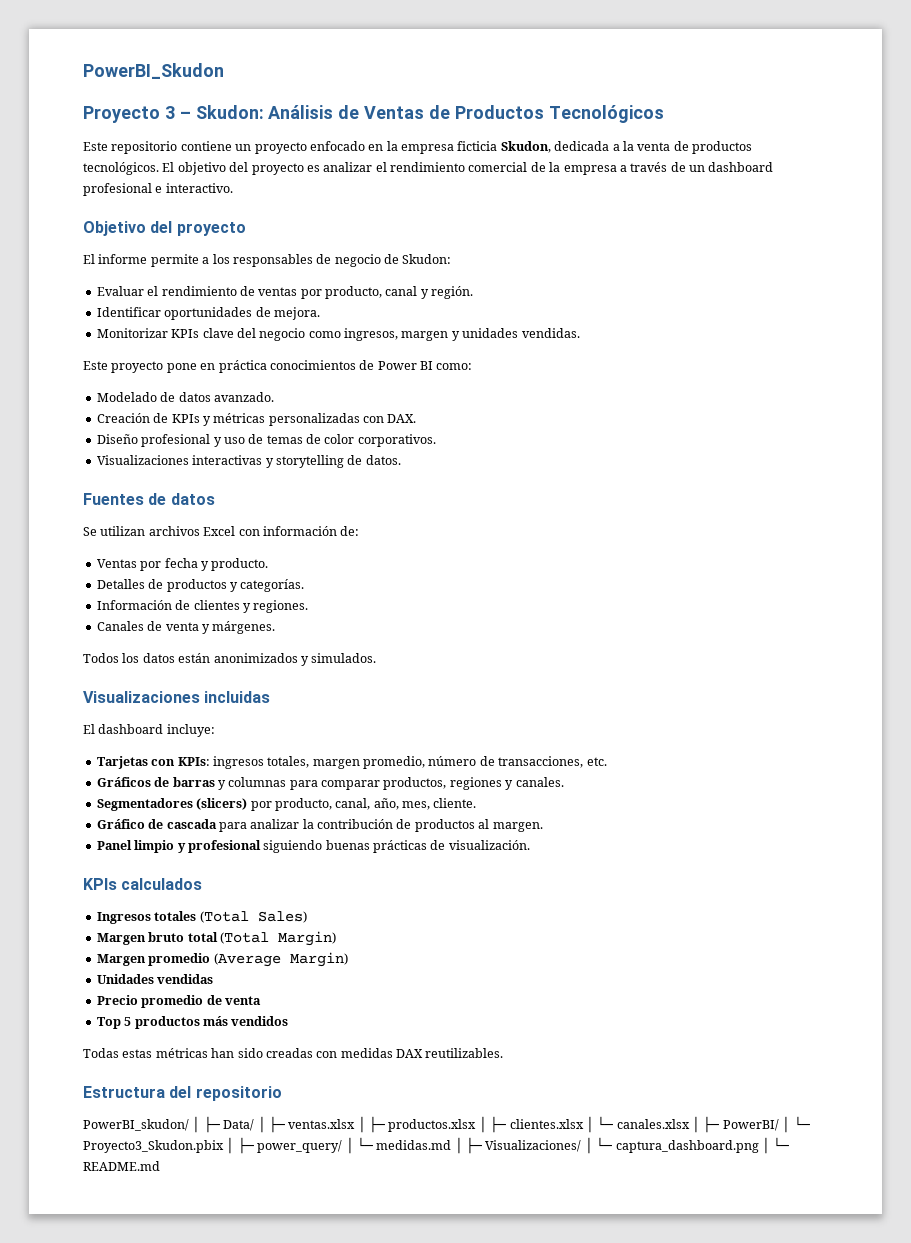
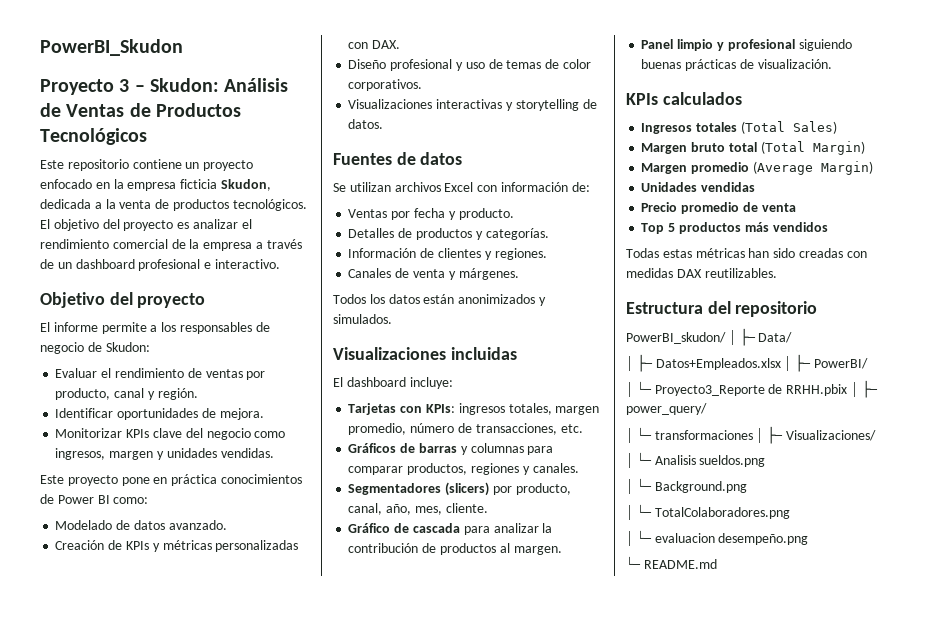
[257,1116,690,1133] │ ├─ ventas.xlsx │ ├─ productos.xlsx │ ├─ clientes.xlsx │ └─ canales.xlsx -> [626,354,781,372] // │ ├─ Datos+Empleados.xlsx
[782,1116,810,1133] [83,1140,224,1153] │ └─ Proyecto3_Skudon.pbix -> [626,381,848,397] // │ └─ Proyecto3_Reporte de RRHH.pbix
[345,1137,452,1154] │ └─ medidas.md -> [626,427,753,443] // │ └─ transformaciones
[584,1137,770,1154] │ └─ captura_dashboard.png │ -> [626,452,766,468] [626,478,747,494] [626,504,790,520] [626,530,809,546] // │ └─ Analisis sueldos.png // │ └─ Background.png // │ └─ TotalColaboradores.png // │ └─ evaluacion desempeño.png //

